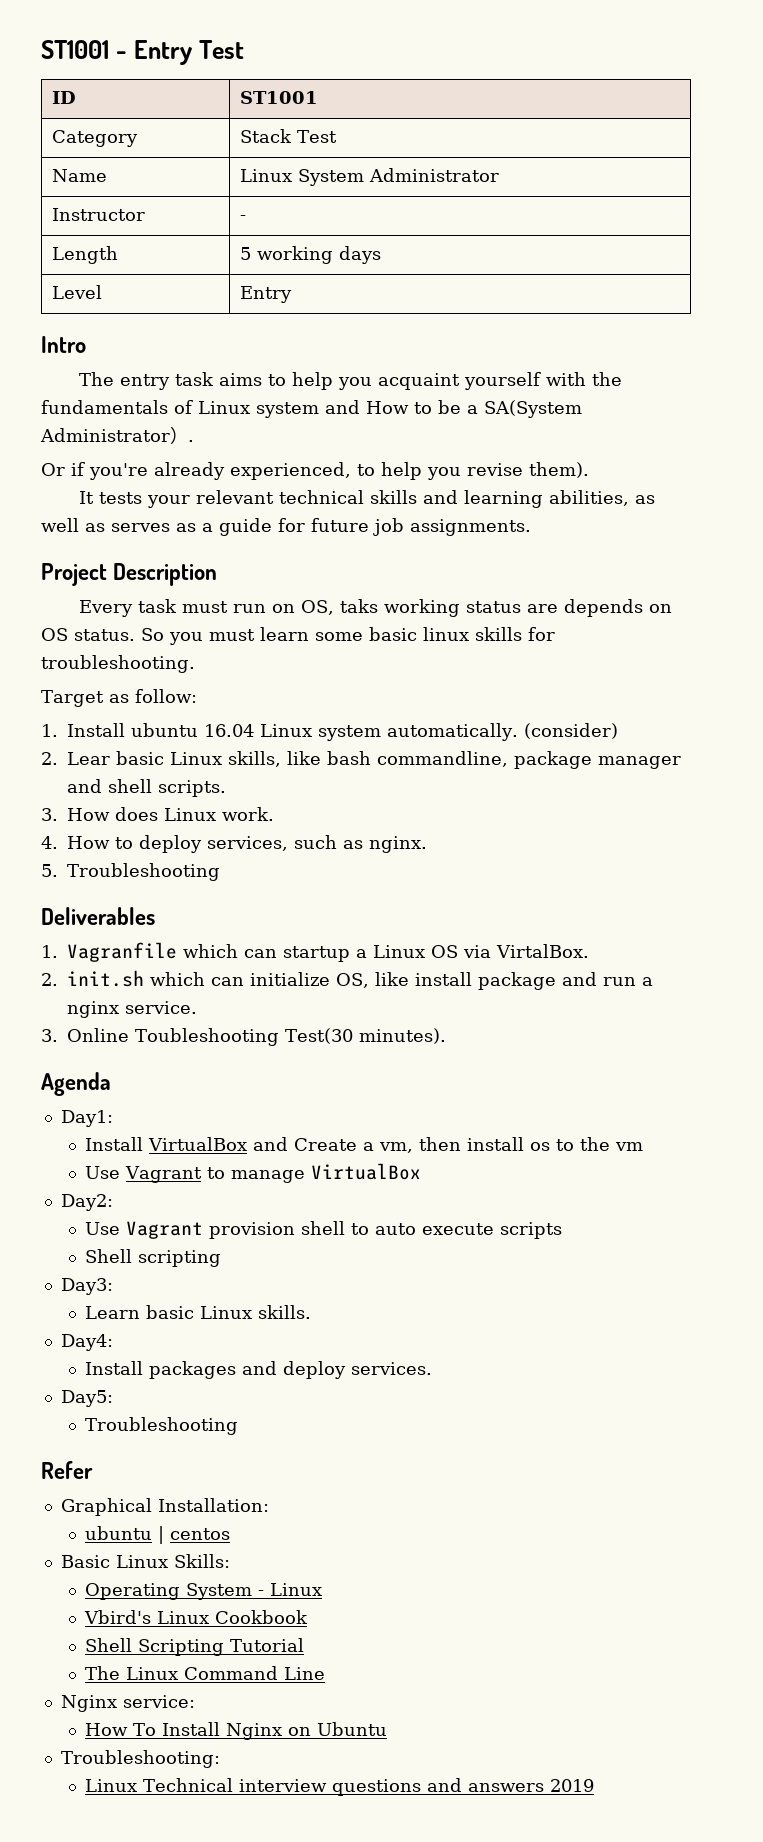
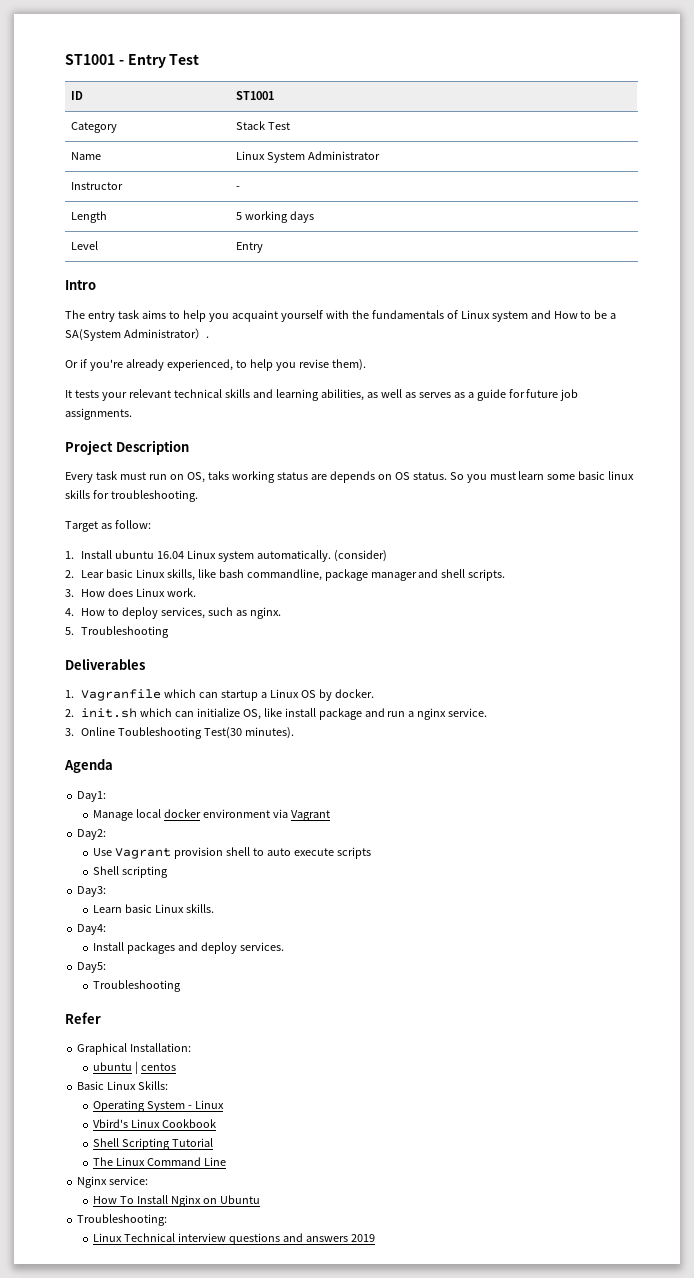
[463,944,589,958] via VirtalBox. -> [318,689,374,701] by docker.
[85,1137,644,1153] [85,1163,422,1183] Install VirtualBox and Create a vm, then install os to the vm // Use Vagrant to manage VirtualBox -> [92,809,330,821] Manage local docker environment via Vagrant

